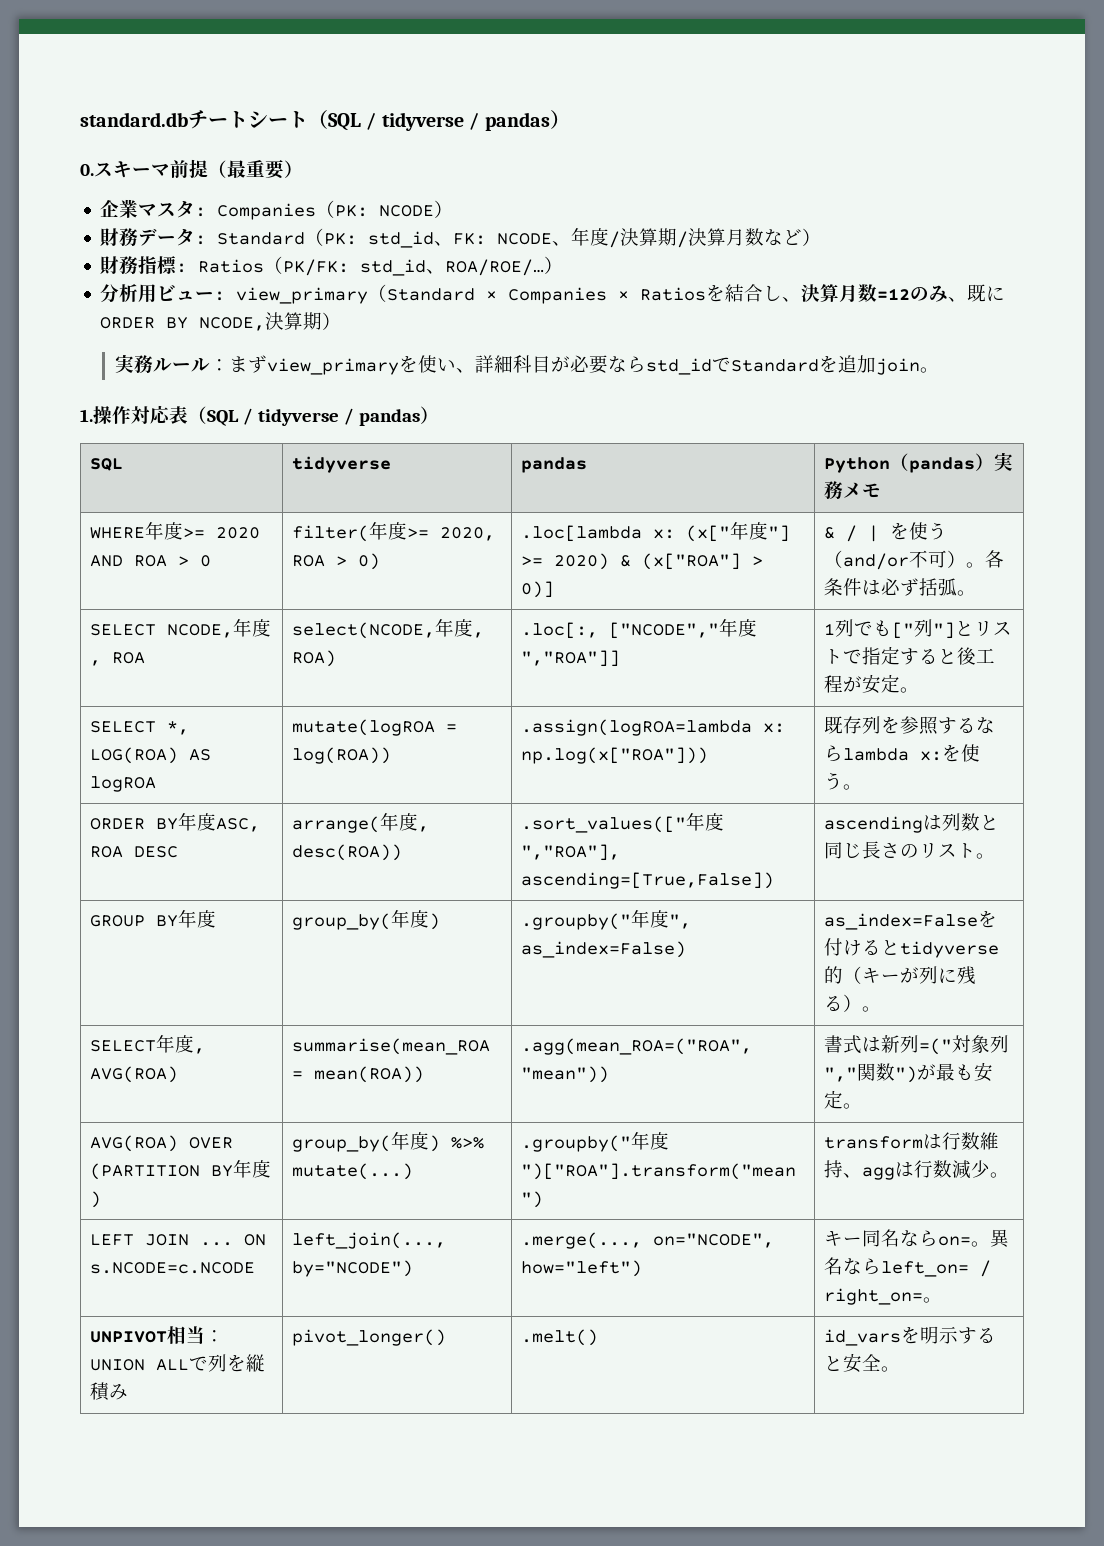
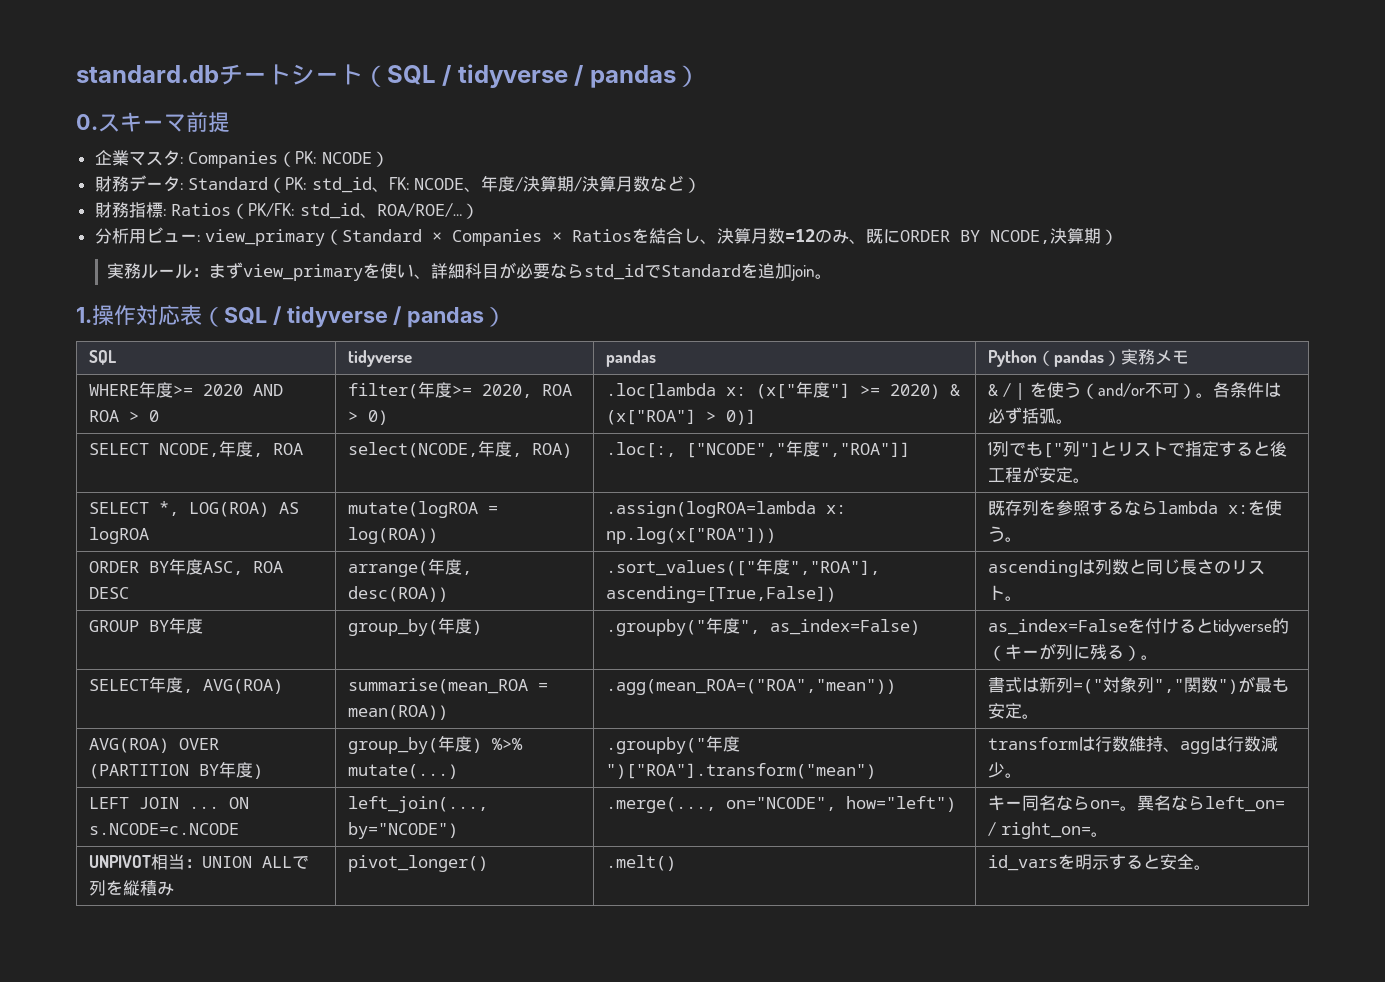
[208,160,303,179] （最重要） -> (230, 122) none

